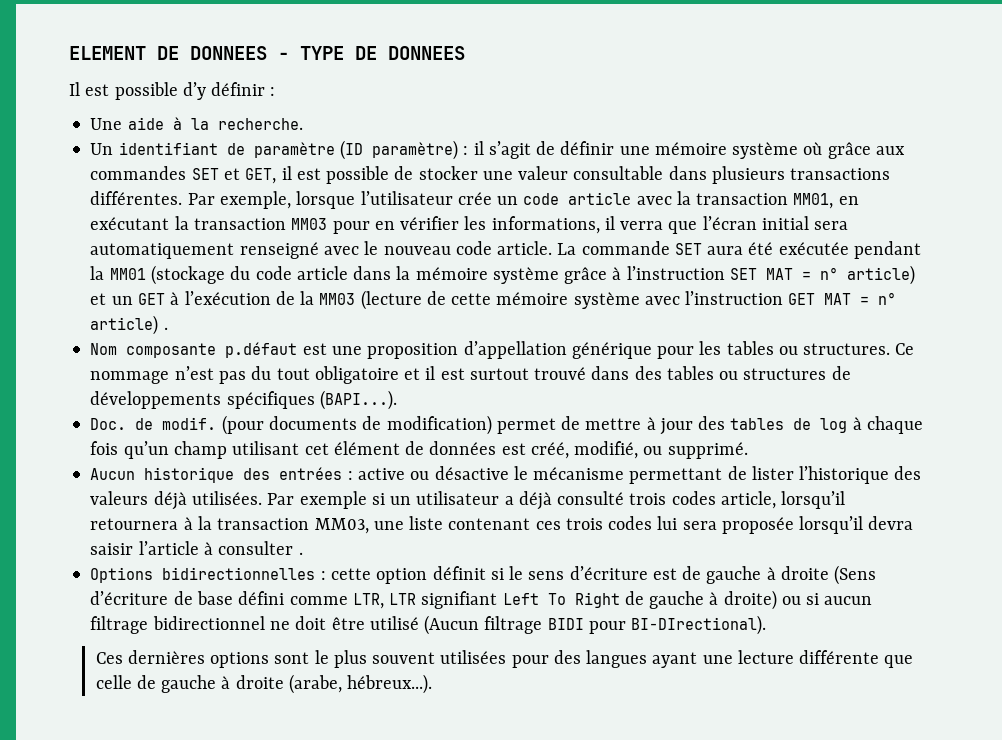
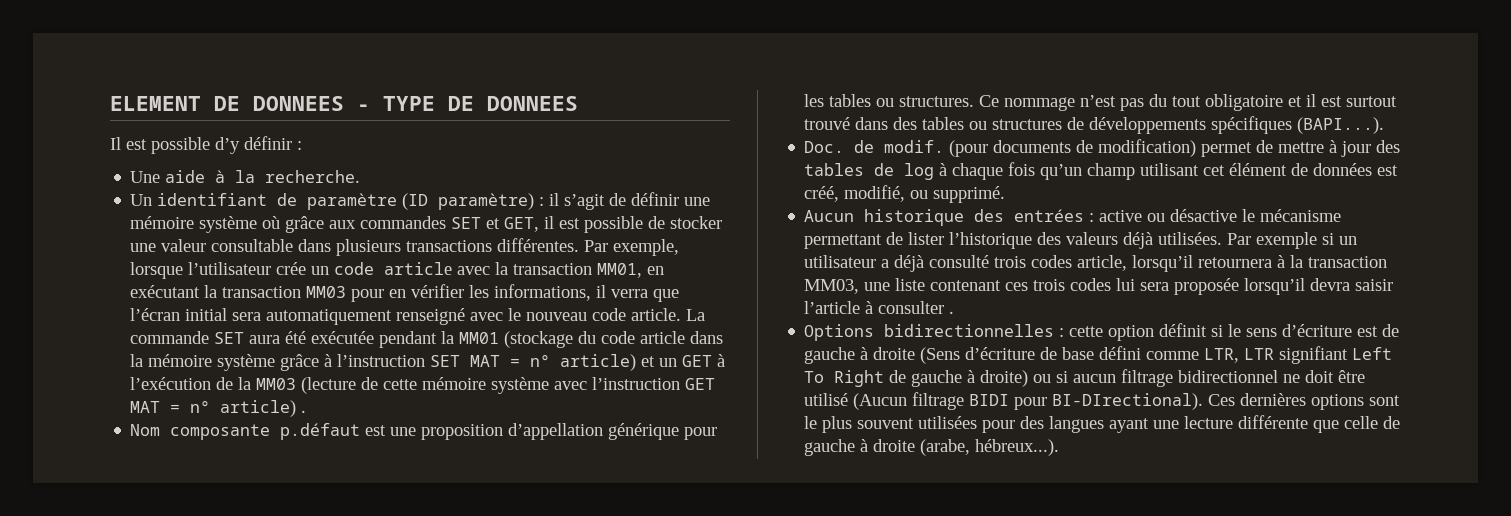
(767, 625) // -> (1204, 401) none

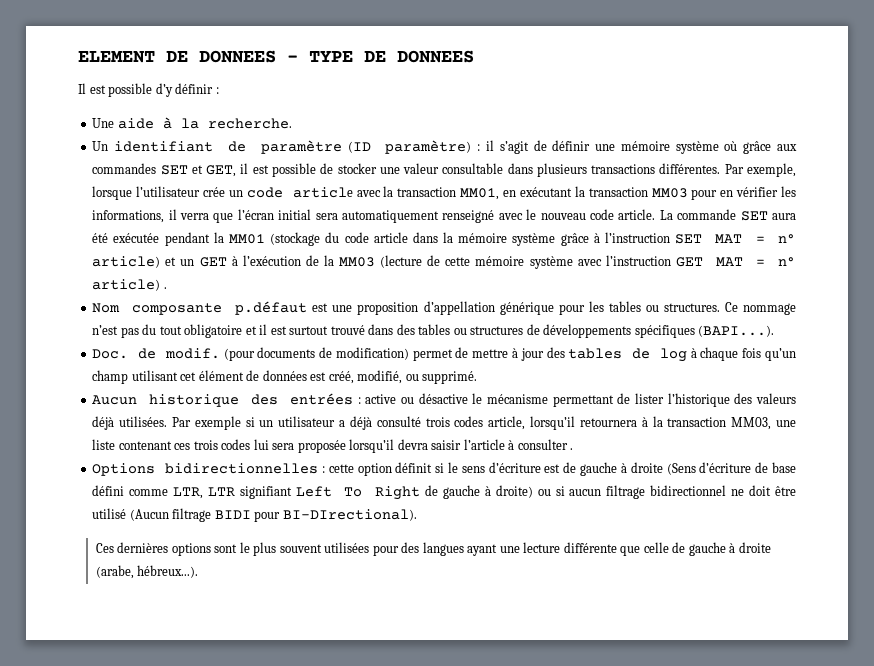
(1204, 401) none -> (417, 515) //

